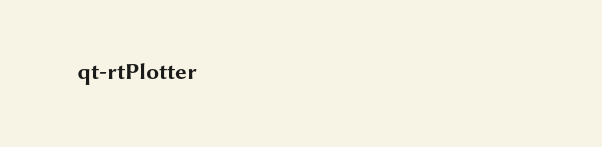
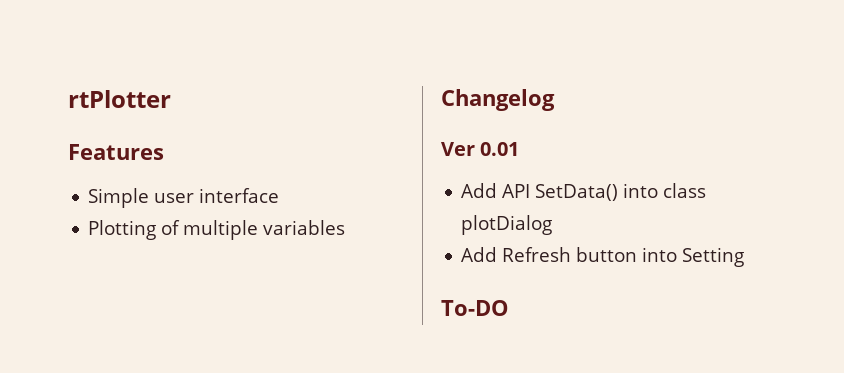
[77,63,197,85] qt-rtPlotter -> [68,90,171,108] [68,144,164,160] [88,188,280,208] [88,220,346,240] [441,89,555,111] [441,142,520,156] [461,183,707,201] [461,215,553,235] [461,247,745,267] [441,300,509,316] rtPlotter // Features // Simple user interface // Plotting of multiple variables // Changelog // Ver 0.01 // Add API SetData() into class plotDialog // Add Refresh button into Setting // To-DO

